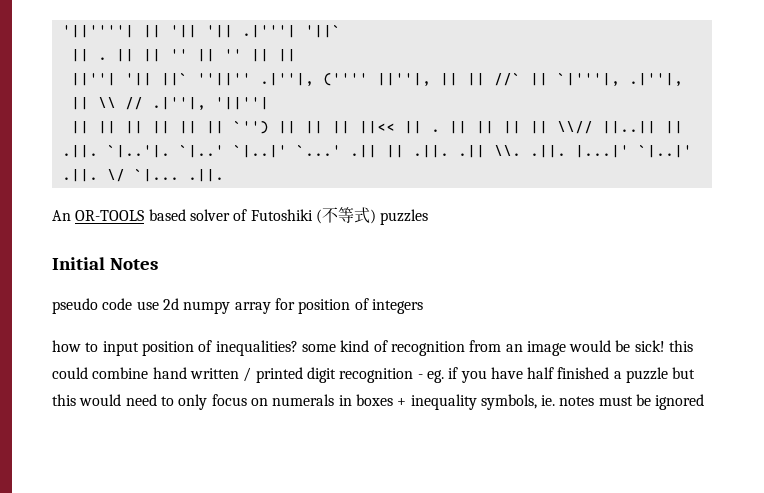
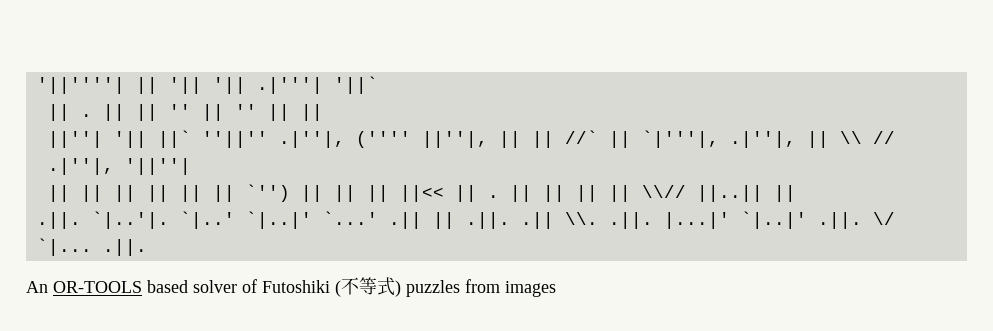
[52,257,158,270] [52,298,423,314] [52,340,694,356] [52,367,696,383] [52,394,705,410] // Initial Notes // pseudo code use 2d numpy array for position of integers // how to input position of inequalities? some kind of recognition from an image would be sick! this could combine hand written / printed digit recognition - eg. if you have half finished a puzzle but this would need to only focus on numerals in boxes + inequality symbols, ie. notes must be ignored -> [465,279,556,297] from images

